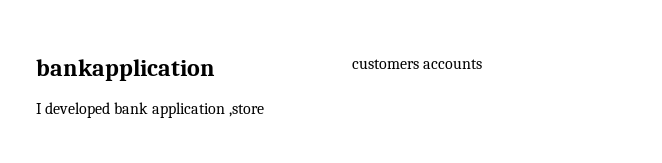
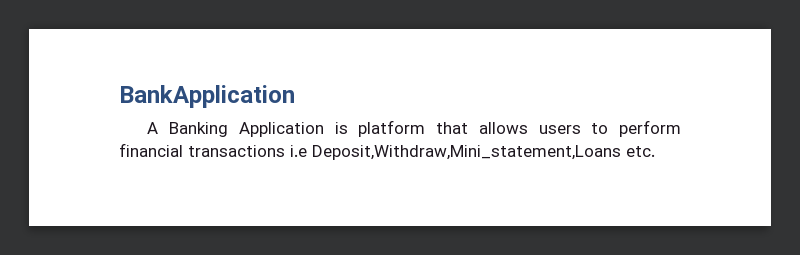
[36,59,215,81] [36,102,264,118] [352,59,483,69] bankapplication // I developed bank application ,store customers accounts -> [119,85,295,108] [147,120,681,137] [119,143,655,160] BankApplication // A Banking Application is platform that allows users to perform financial transactions i.e Deposit,Withdraw,Mini_statement,Loans etc.

